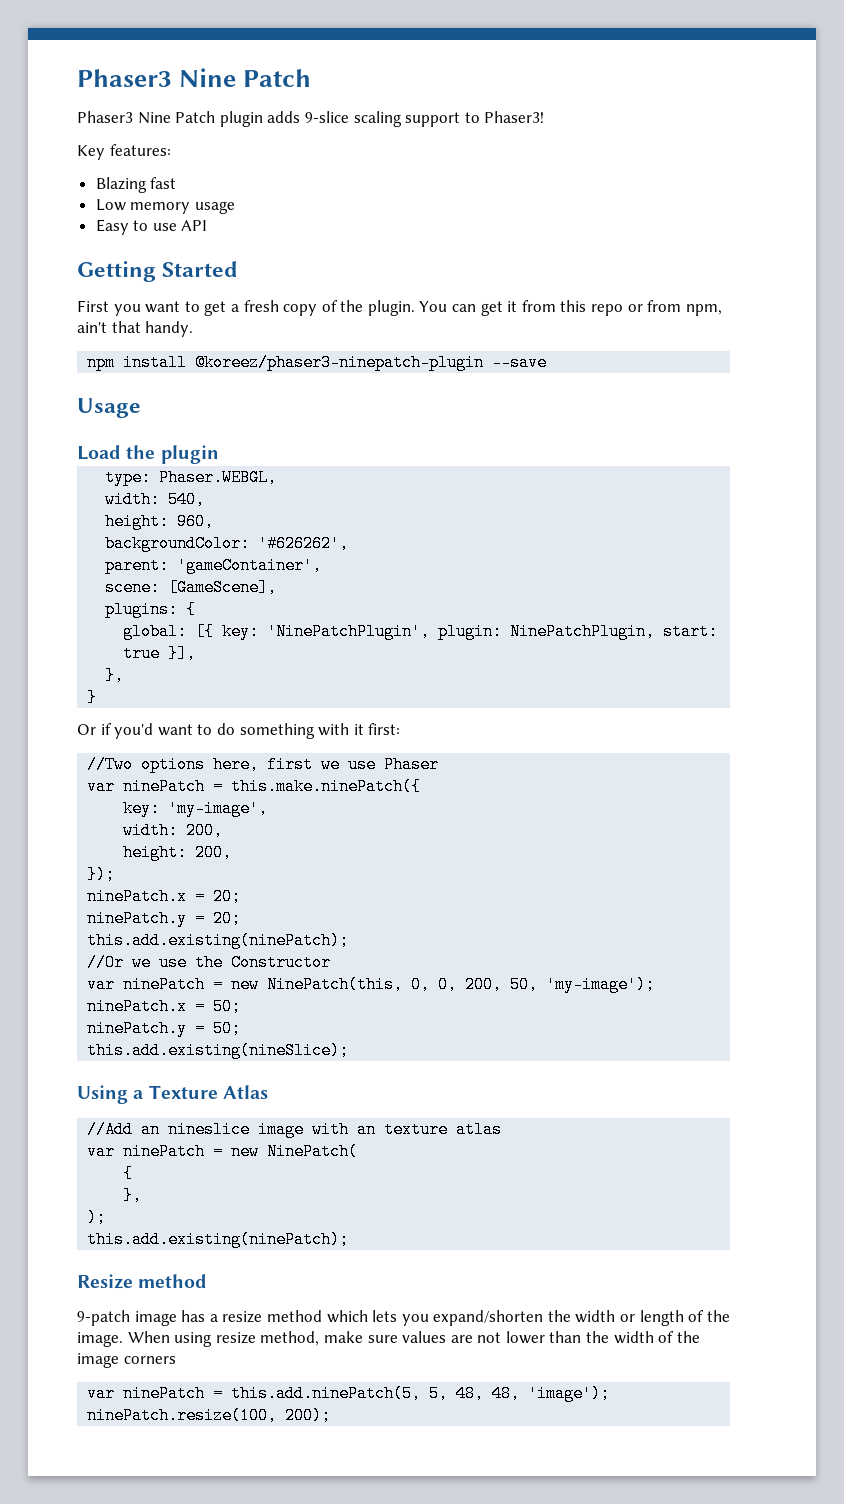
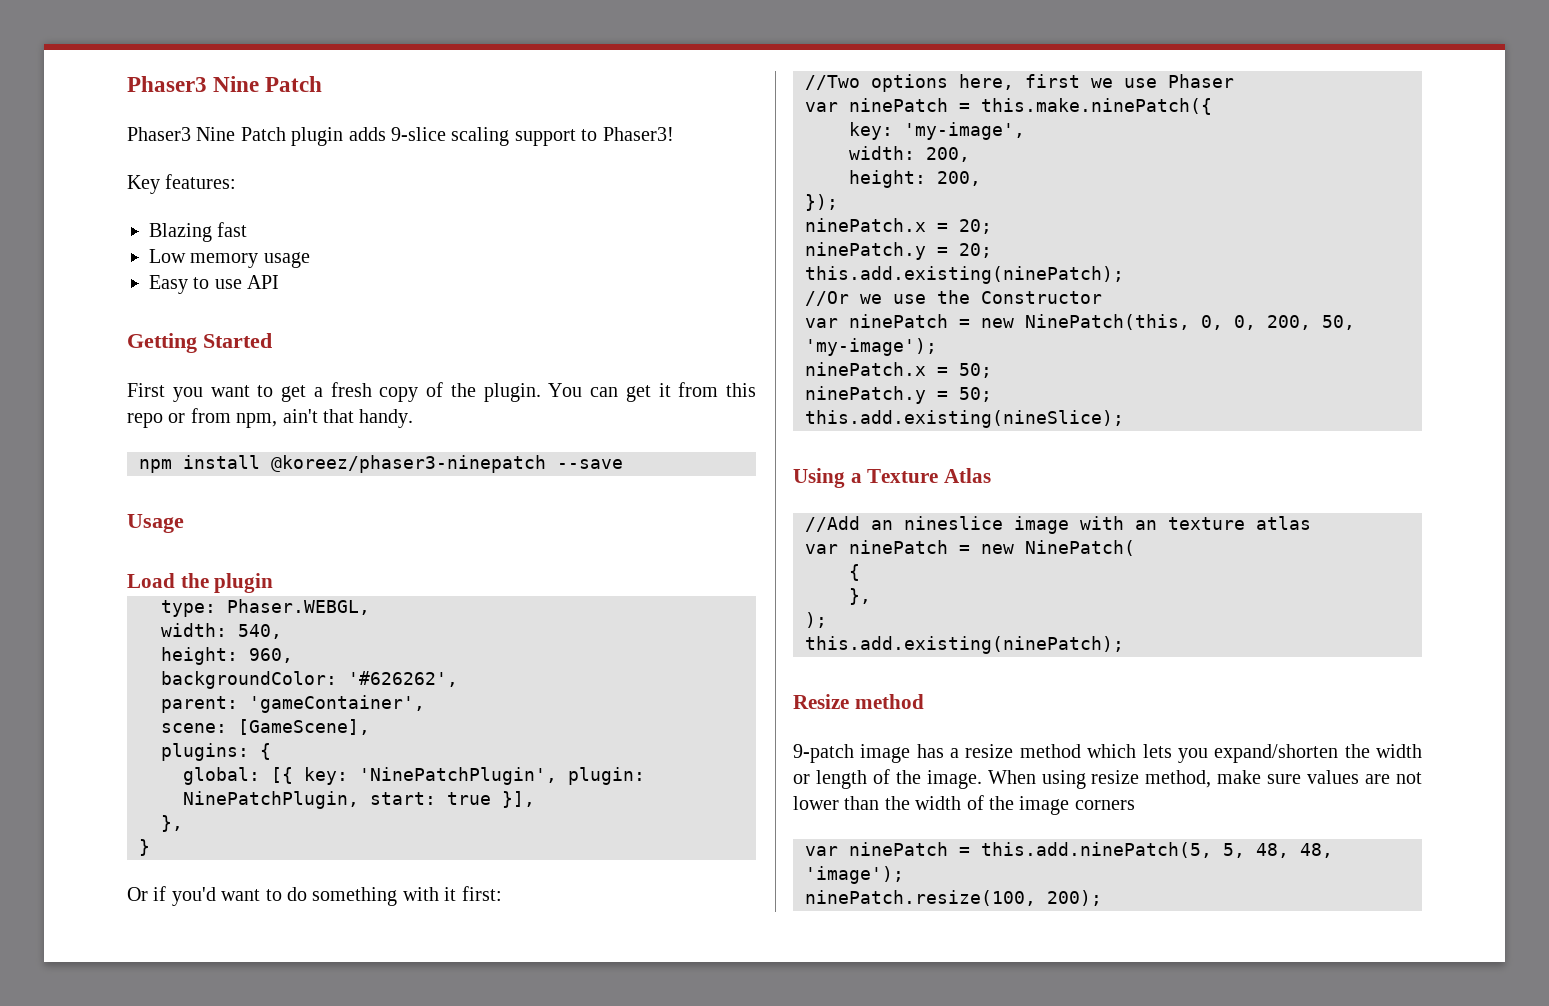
[195,354,485,371] @koreez/phaser3-ninepatch-plugin -> [271,455,546,473] @koreez/phaser3-ninepatch

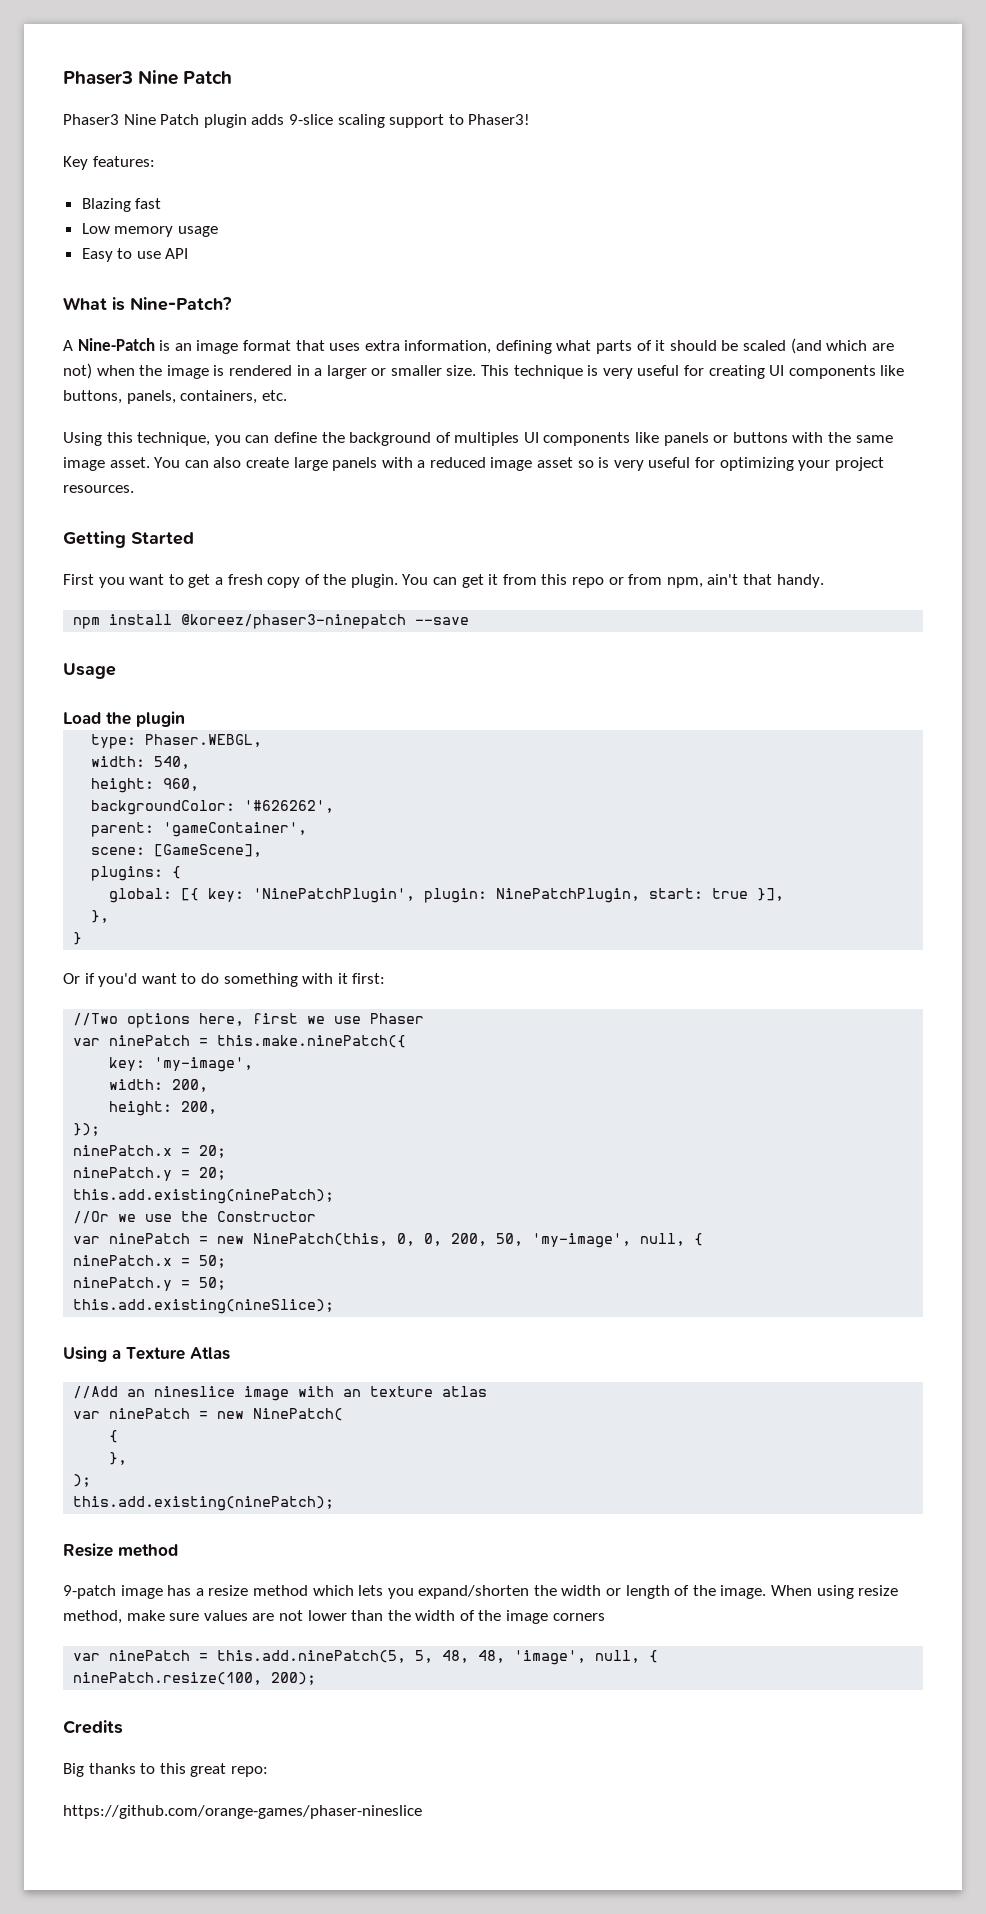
(280, 282) none -> [63,297,232,311] [63,338,894,354] [63,363,905,379] [63,390,287,404] [63,432,893,446] [63,457,884,471] [63,485,134,493] // What is Nine-Patch? // A Nine-Patch is an image format that uses extra information, defining what parts of it should be scaled (and which are not) when the image is rendered in a larger or smaller size. This technique is very useful for creating UI components like buttons, panels, containers, etc. // Using this technique, you can define the background of multiples UI components like panels or buttons with the same image asset. You can also create large panels with a reduced image asset so is very useful for optimizing your project resources.
[805,338,937,356] 'my-image'); -> [532,1233,704,1248] 'my-image', null, {
[805,866,904,884] 'image'); -> [514,1650,659,1665] 'image', null, {
(1102, 898) none -> [63,1720,123,1734] [63,1763,268,1777] [63,1805,422,1819] // Credits // Big thanks to this great repo: // https://github.com/orange-games/phaser-nineslice

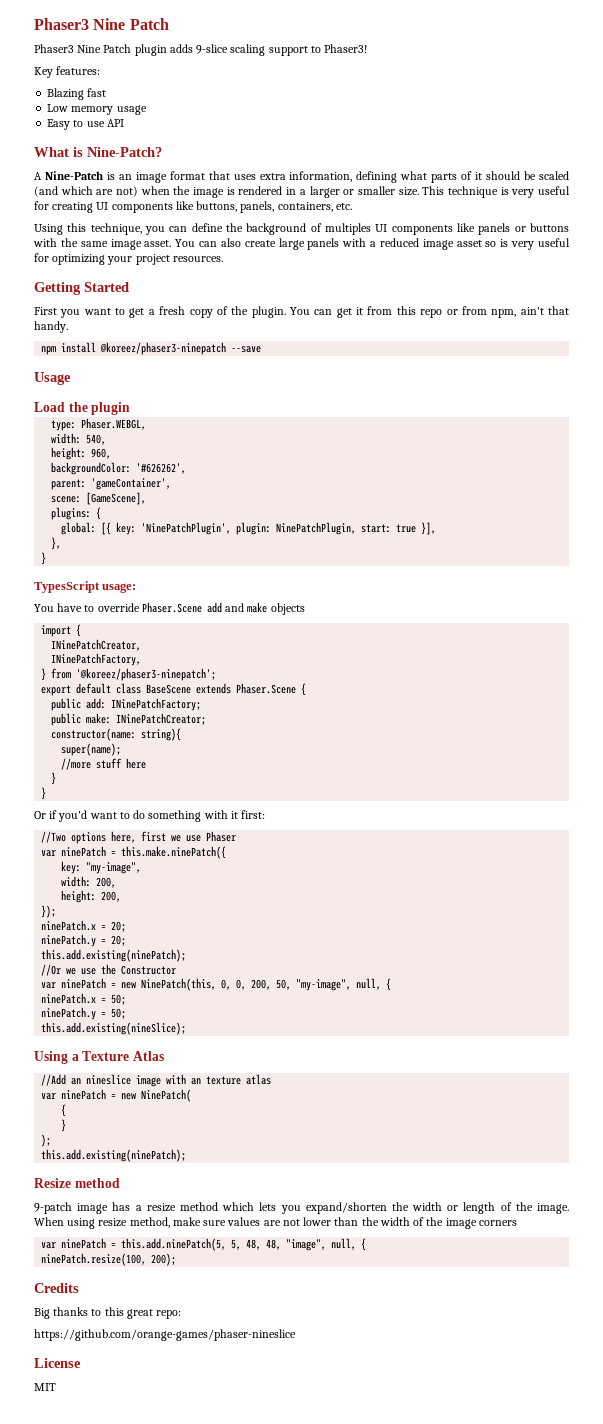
(83, 938) none -> [34,581,137,593] [34,602,305,615] [41,624,82,637] [51,639,142,651] [51,653,142,666] [41,668,217,681] [41,683,307,696] [51,698,202,711] [51,713,207,726] [51,728,182,741] [61,743,122,756] [61,758,147,770] [51,772,57,785] [41,787,47,800] // TypesScript usage: // You have to override Phaser.Scene add and make objects // import { // INinePatchCreator, // INinePatchFactory, // } from '@koreez/phaser3-ninepatch'; // export default class BaseScene extends Phaser.Scene { // public add: INinePatchFactory; // public make: INinePatchCreator; // constructor(name: string){ // super(name); // //more stuff here // } // }
[154,1057,254,1072] 'my-image', -> [86,862,142,874] "my-image",
[532,1233,632,1248] 'my-image', -> [296,979,352,991] "my-image",
[109,1452,128,1465] }, -> [61,1119,67,1132] }
[514,1650,587,1665] 'image', -> [286,1239,327,1251] "image",
(422, 1812) none -> [34,1358,81,1368] [34,1383,56,1391] // License // MIT

